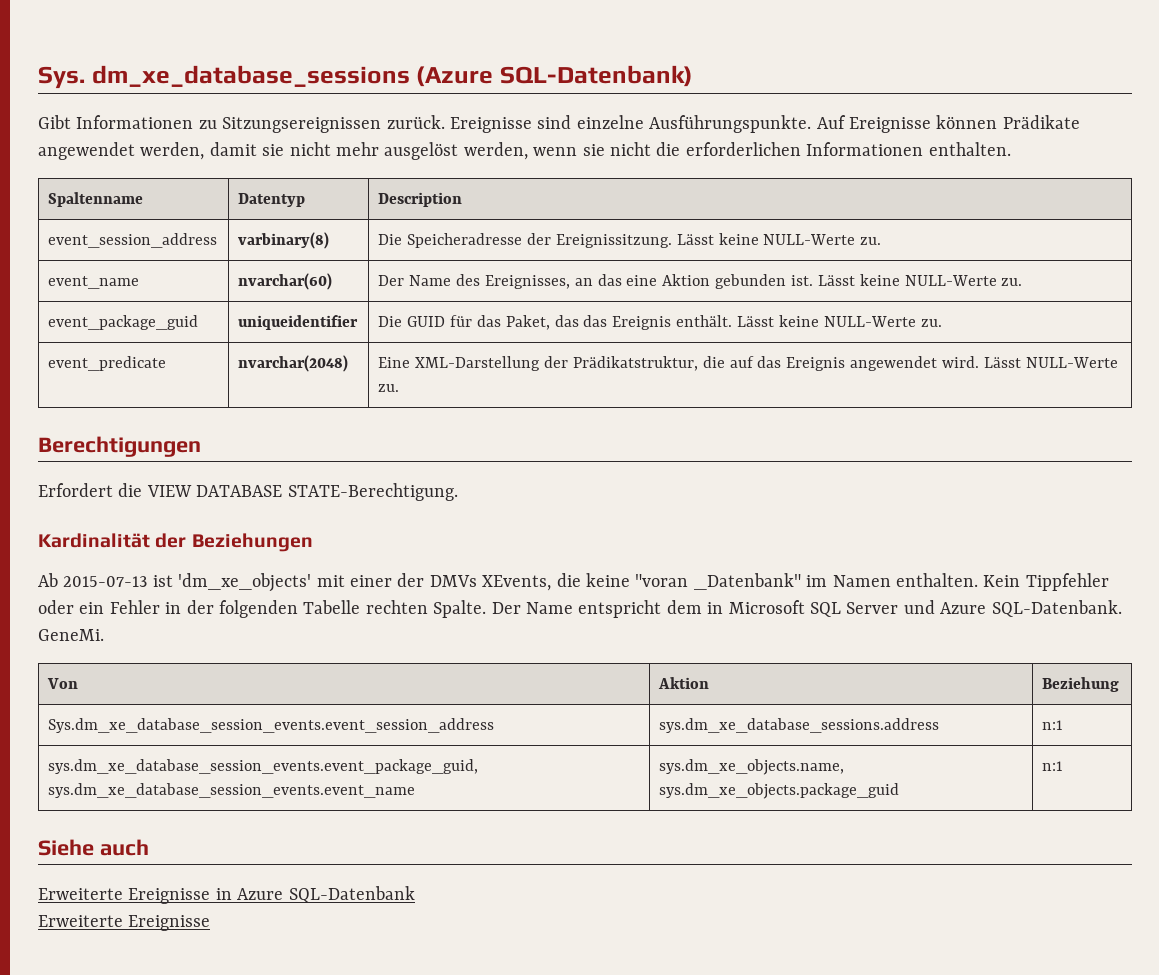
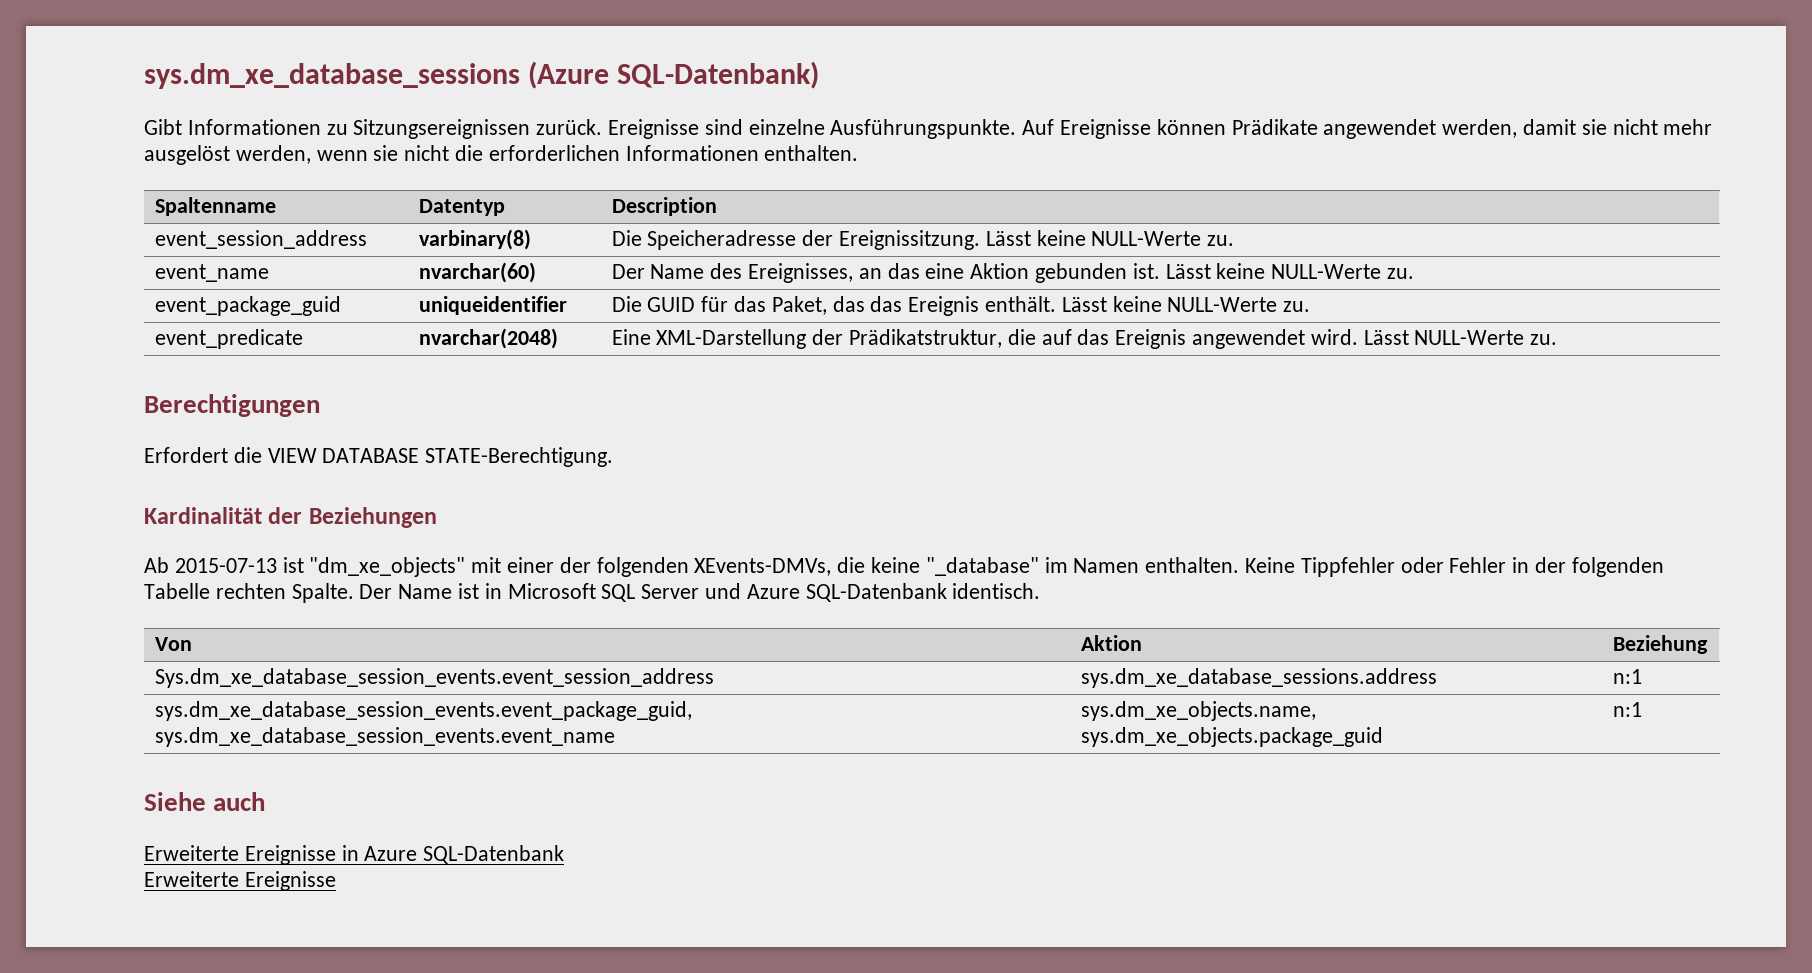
[38,65,410,89] Sys. dm_xe_database_sessions -> [144,63,520,89] sys.dm_xe_database_sessions
[178,573,312,592] 'dm_xe_objects' -> [309,557,466,577] "dm_xe_objects"
[429,573,801,591] DMVs XEvents, die keine "voran _Datenbank" -> [596,557,1039,577] folgenden XEvents-DMVs, die keine "_database"
[983,575,1021,587] Kein -> [1245,557,1296,573] Keine
[79,602,105,614] ein -> (1444, 565) none
[578,600,702,618] entspricht dem -> [458,583,480,599] ist
[991,600,1122,617] [38,629,104,641] SQL-Datenbank. GeneMi. -> [805,583,1041,602] SQL-Datenbank identisch.

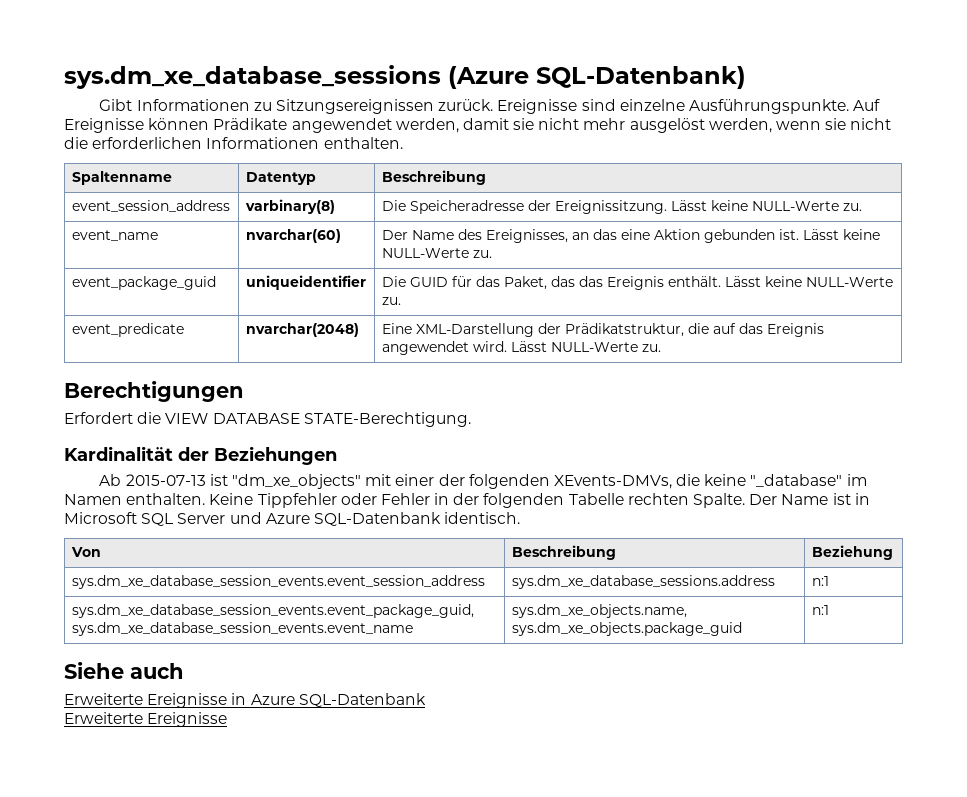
[611,197,717,216] Description -> [381,170,486,185] Beschreibung
[1080,635,1142,651] Aktion -> [511,545,616,560] Beschreibung
[154,668,714,688] Sys.dm_xe_database_session_events.event_session_address -> [71,575,485,589] sys.dm_xe_database_session_events.event_session_address

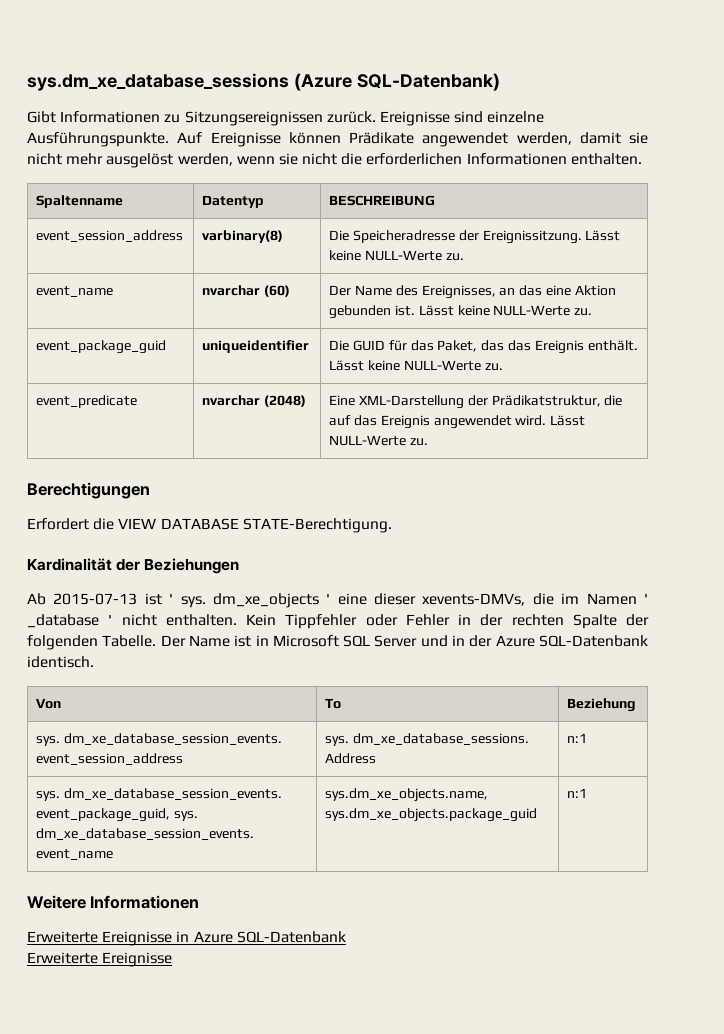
[381,170,486,185] Beschreibung -> [329,195,436,206] BESCHREIBUNG
[245,229,341,243] nvarchar(60) -> [202,285,291,297] nvarchar (60)
[245,323,359,337] nvarchar(2048) -> [202,395,307,407] nvarchar (2048)
[231,474,867,489] [64,493,254,505] "dm_xe_objects" mit einer der folgenden XEvents-DMVs, die keine "_database" im Namen enthalten. Keine -> [169,593,648,608] [27,614,276,628] ' sys. dm_xe_objects ' eine dieser xevents-DMVs, die im Namen ' _database ' nicht enthalten. Kein
[483,493,746,508] folgenden Tabelle rechten Spalte. -> [511,614,649,629] [27,635,157,650] rechten Spalte der folgenden Tabelle.
(262, 518) none -> [452,635,493,647] in der
[511,545,616,560] Beschreibung -> [325,698,342,709] To
[71,575,485,589] [511,575,775,589] [811,576,829,586] [71,604,474,618] [71,622,413,636] sys.dm_xe_database_session_events.event_session_address | sys.dm_xe_database_sessions.address | n:1 // sys.dm_xe_database_session_events.event_package_guid, sys.dm_xe_database_session_events.event_name -> [36,733,283,746] [36,753,184,765] [325,733,530,746] [325,753,377,764] [567,733,588,743] [36,788,283,801] [36,808,199,822] [36,828,255,840] [36,849,114,860] sys. dm_xe_database_session_events. event_session_address | sys. dm_xe_database_sessions. Address | n:1 // sys. dm_xe_database_session_events. event_package_guid, sys. dm_xe_database_session_events. event_name
[64,662,184,679] Siehe auch -> [27,895,200,909] Weitere Informationen

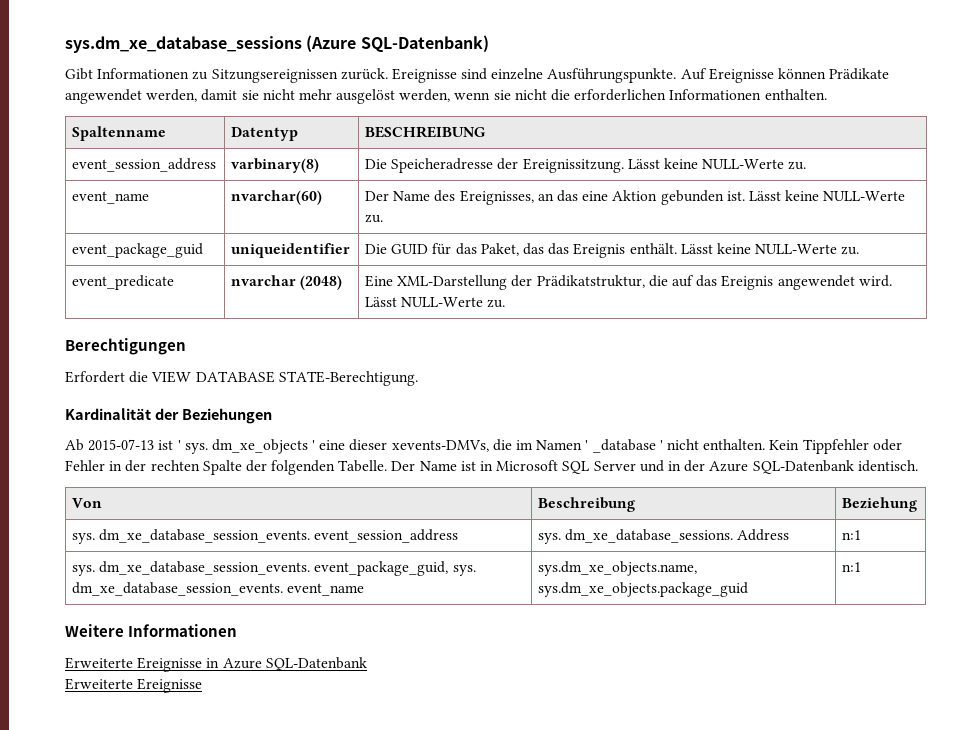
[202,285,291,297] nvarchar (60) -> [231,190,323,205] nvarchar(60)
[325,698,342,709] To -> [538,497,636,512] Beschreibung

